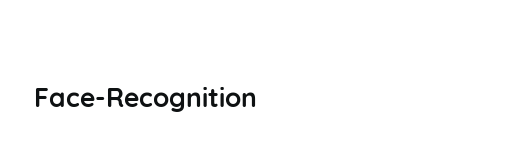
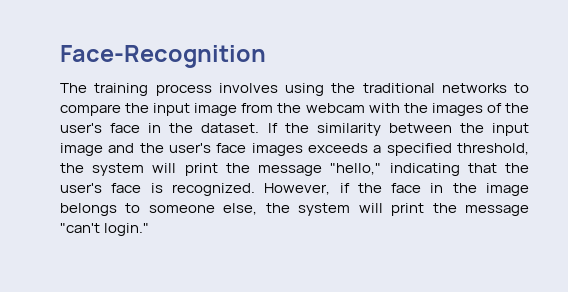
(257, 99) none -> [60,83,529,96] [60,103,529,116] [60,123,529,136] [60,143,529,156] [60,163,529,176] [60,183,529,196] [60,203,530,216] [60,223,150,236] // The training process involves using the traditional networks to compare the input image from the webcam with the images of the user's face in the dataset. If the similarity between the input image and the user's face images exceeds a specified threshold, the system will print the message "hello," indicating that the user's face is recognized. However, if the face in the image belongs to someone else, the system will print the message "can't login."

